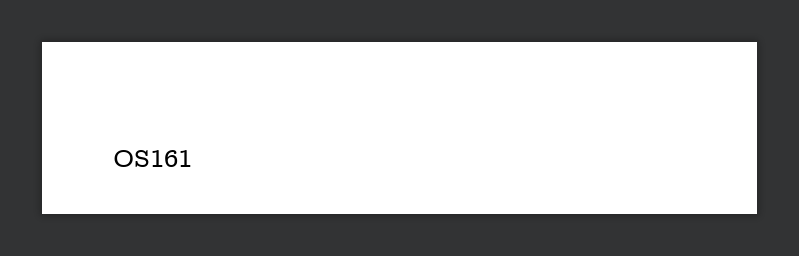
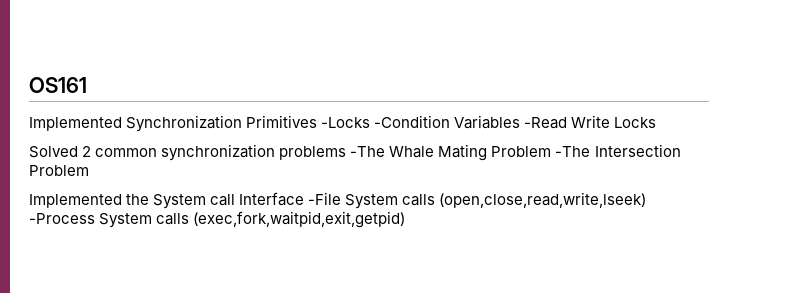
(192, 158) none -> [29,115,657,132] [29,144,681,161] [29,165,89,176] [29,192,647,209] [29,211,406,228] // Implemented Synchronization Primitives -Locks -Condition Variables -Read Write Locks // Solved 2 common synchronization problems -The Whale Mating Problem -The Intersection Problem // Implemented the System call Interface -File System calls (open,close,read,write,lseek) -Process System calls (exec,fork,waitpid,exit,getpid)

